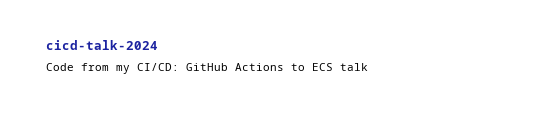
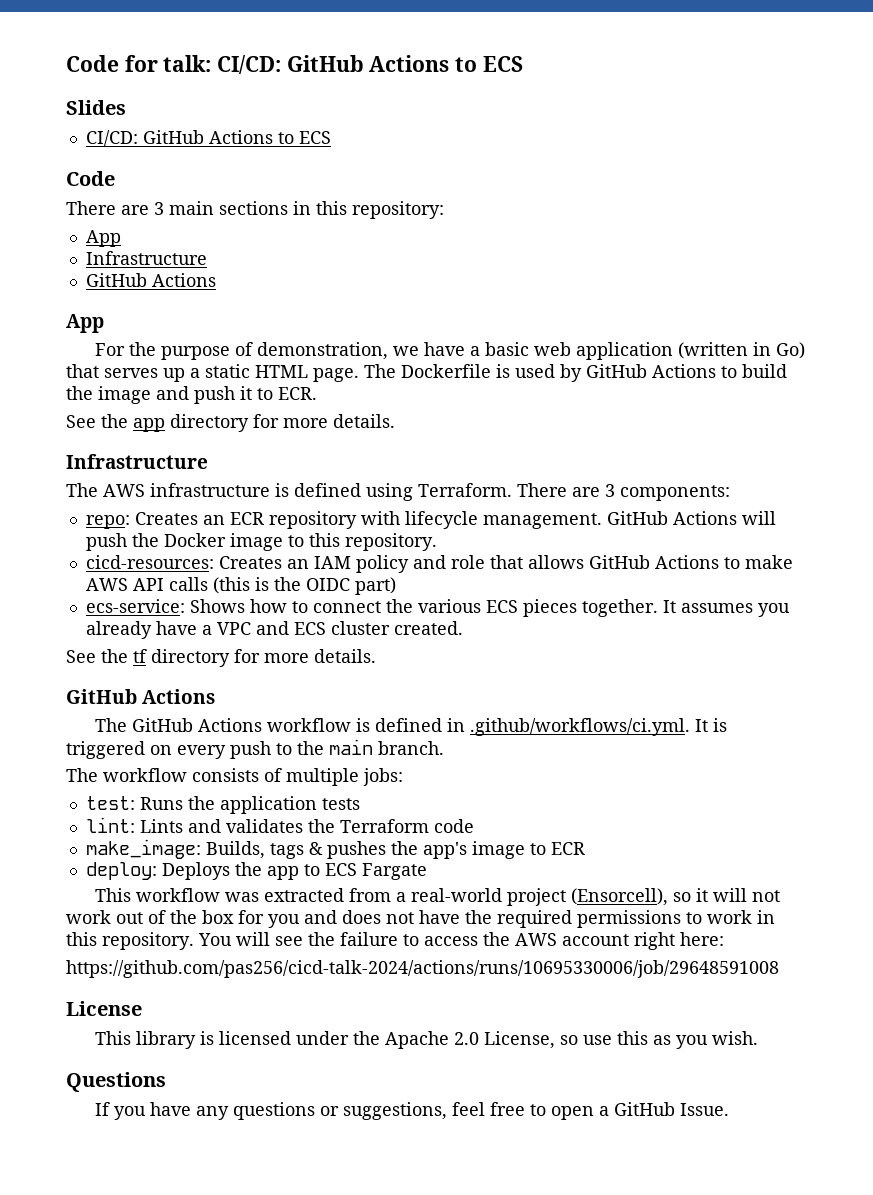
[46,40,158,50] [46,63,368,74] cicd-talk-2024 // Code from my CI/CD: GitHub Actions to ECS talk -> [66,55,523,74] [66,100,126,115] [85,130,331,146] [66,171,115,186] [66,201,444,219] [85,230,121,247] [85,251,207,265] [85,273,216,287] [66,314,104,333] [95,342,806,360] [66,364,787,382] [66,386,317,404] [66,414,395,432] [66,454,208,469] [66,483,730,501] [85,511,776,529] [85,533,437,551] [85,555,793,573] [85,577,396,595] [85,599,790,617] [85,621,463,639] [66,649,376,667] [66,689,216,704] [95,718,728,736] [66,739,444,759] [66,768,403,786] [85,796,360,814] [85,817,474,833] [85,839,585,859] [85,862,427,880] [95,888,781,906] [66,910,775,928] [66,932,724,950] [66,960,779,978] [66,1001,142,1016] [95,1031,759,1049] [66,1072,166,1092] [95,1102,730,1120] Code for talk: CI/CD: GitHub Actions to ECS // Slides // CI/CD: GitHub Actions to ECS // Code // There are 3 main sections in this repository: // App // Infrastructure // GitHub Actions // App // For the purpose of demonstration, we have a basic web application (written in Go) that serves up a static HTML page. The Dockerfile is used by GitHub Actions to build the image and push it to ECR. // See the app directory for more details. // Infrastructure // The AWS infrastructure is defined using Terraform. There are 3 components: // repo: Creates an ECR repository with lifecycle management. GitHub Actions will push the Docker image to this repository. // cicd-resources: Creates an IAM policy and role that allows GitHub Actions to make AWS API calls (this is the OIDC part) // ecs-service: Shows how to connect the various ECS pieces together. It assumes you already have a VPC and ECS cluster created. // See the tf directory for more details. // GitHub Actions // The GitHub Actions workflow is defined in .github/workflows/ci.yml. It is triggered on every push to the main branch. // The workflow consists of multiple jobs: // test: Runs the application tests // lint: Lints and validates the Terraform code // make_image: Builds, tags & pushes the app's image to ECR // deploy: Deploys the app to ECS Fargate // This workflow was extracted from a real-world project (Ensorcell), so it will not work out of the box for you and does not have the required permissions to work in this repository. You will see the failure to access the AWS account right here: // https://github.com/pas256/cicd-talk-2024/actions/runs/10695330006/job/29648591008 // License // This library is licensed under the Apache 2.0 License, so use this as you wish. // Questions // If you have any questions or suggestions, feel free to open a GitHub Issue.

